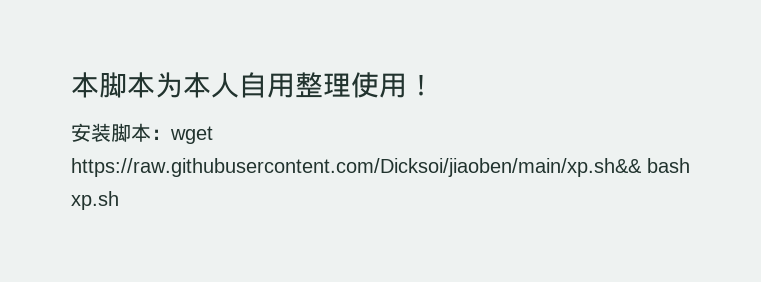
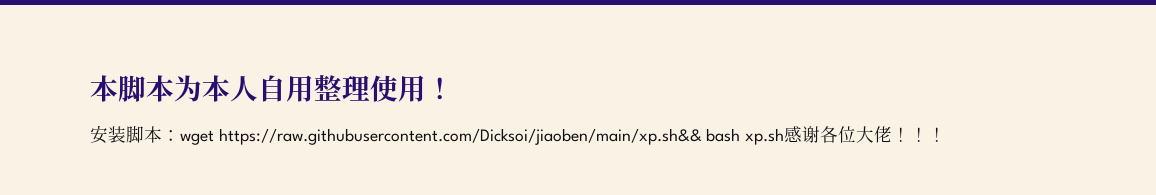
(119, 200) none -> [784,126,947,143] 感谢各位大佬！！！

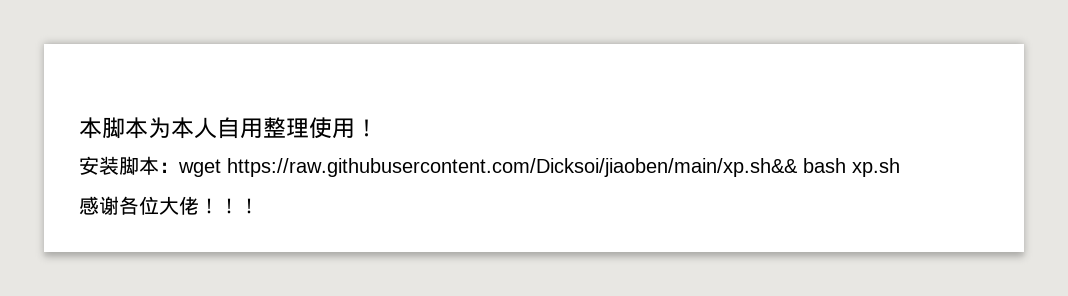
(785, 136) none -> (900, 167) //

